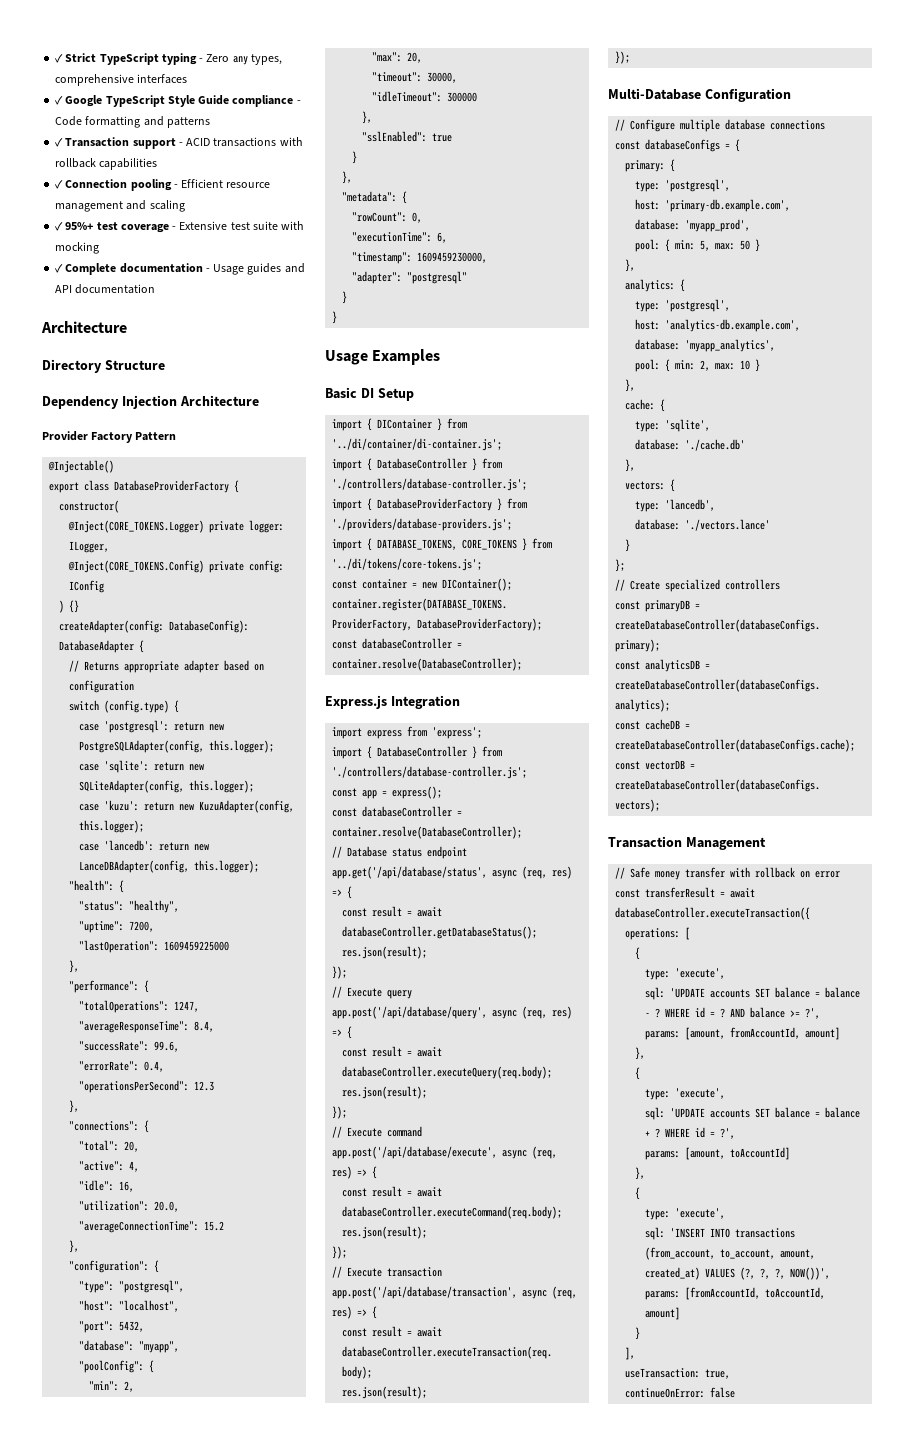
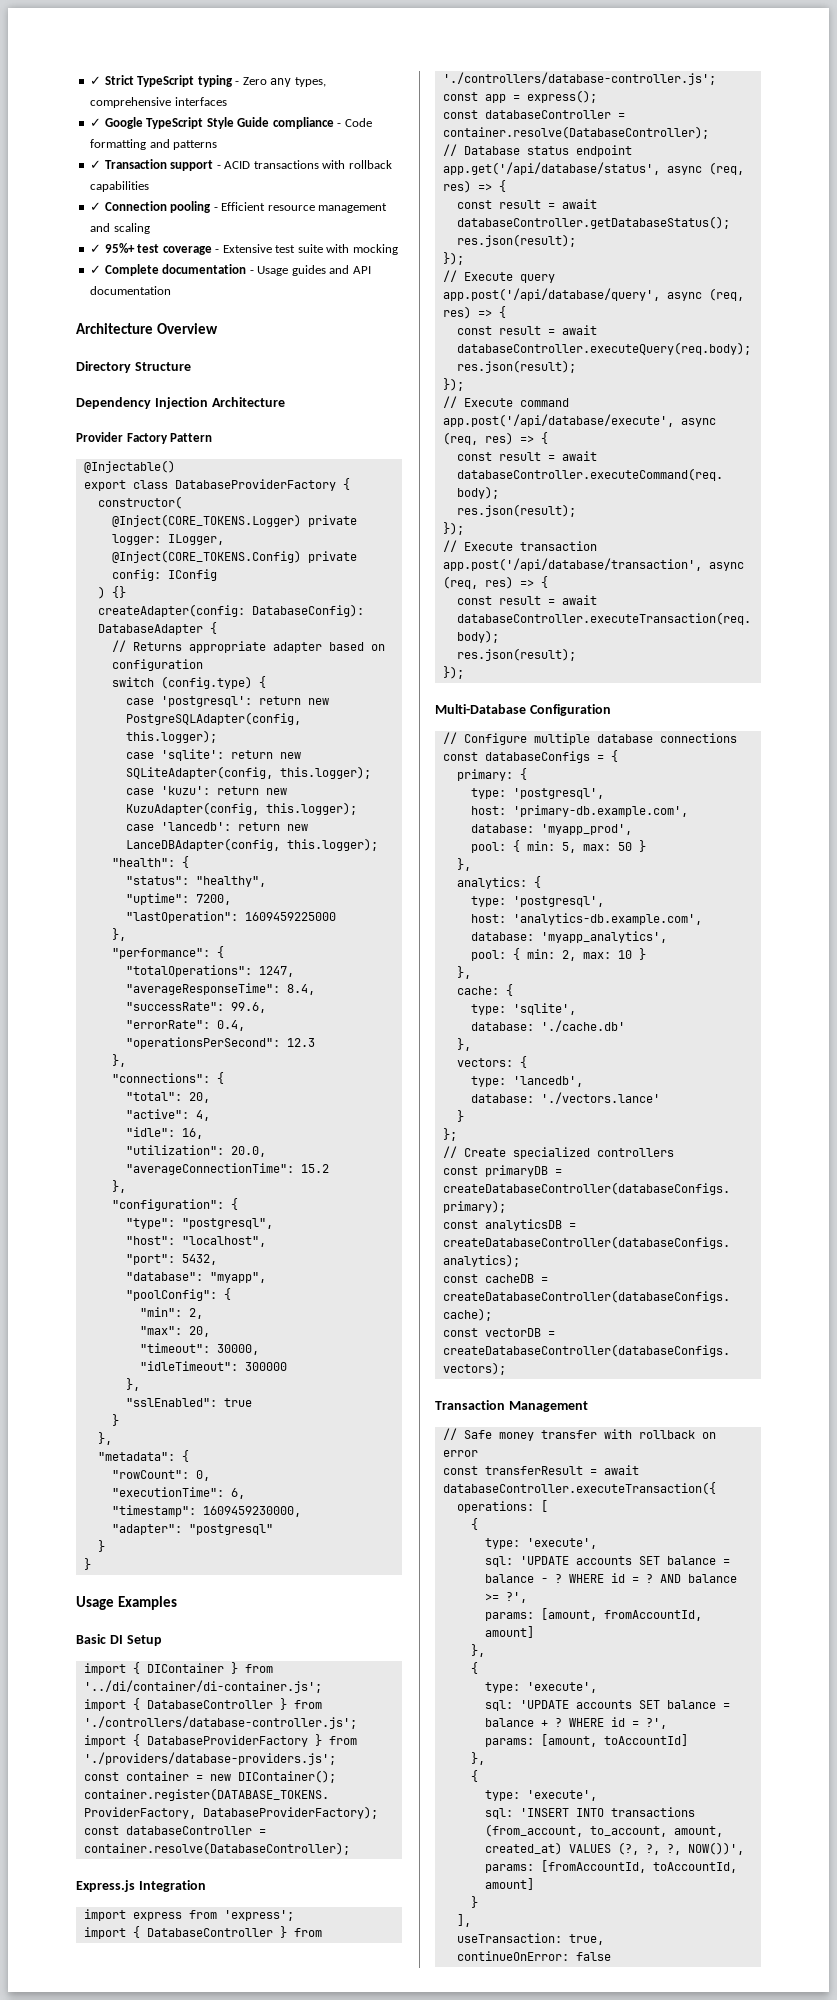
(127, 327) none -> [157,323,219,334] Overview
[332,538,553,551] [332,558,483,571] // import { DATABASE_TOKENS, CORE_TOKENS } from '../di/tokens/core-tokens.js'; -> (336, 1758) none

